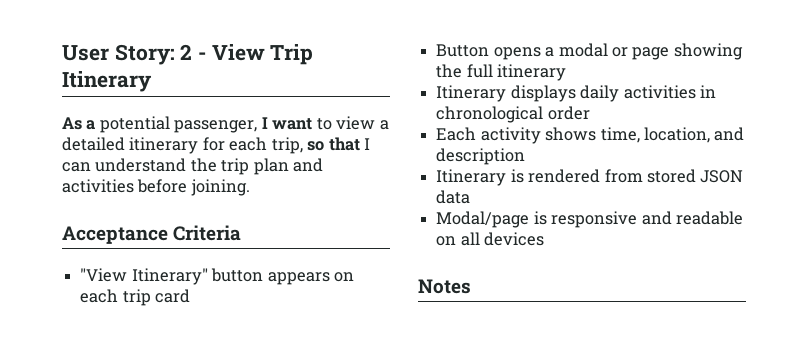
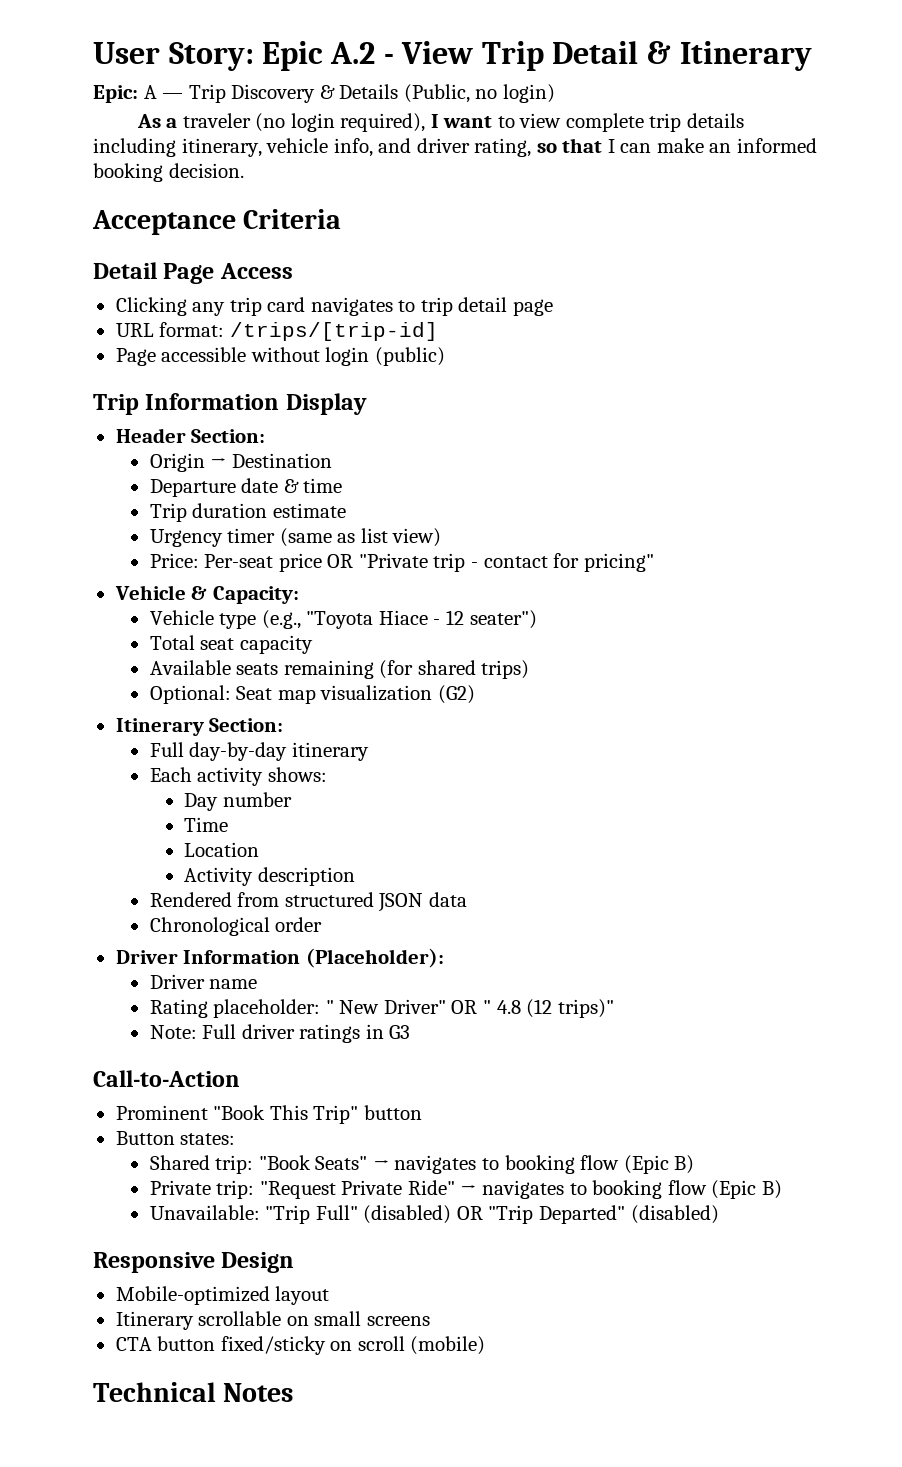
[180,44,193,60] 2 -> [262,41,375,71] Epic A.2
(314, 54) none -> [552,41,672,64] Detail &
[62,116,389,133] [62,137,371,154] [62,158,324,175] [62,179,250,196] [62,225,242,244] [80,268,354,285] [80,289,191,306] [436,43,743,60] [436,64,567,81] [436,85,716,102] [436,106,590,123] [436,127,745,144] [436,148,526,165] [436,169,744,186] [436,190,471,204] [436,211,743,228] [436,232,545,246] As a potential passenger, I want to view a detailed itinerary for each trip, so that I can understand the trip plan and activities before joining. // Acceptance Criteria // "View Itinerary" button appears on each trip card // Button opens a modal or page showing the full itinerary // Itinerary displays daily activities in chronological order // Each activity shows time, location, and description // Itinerary is rendered from stored JSON data // Modal/page is responsive and readable on all devices // -> [93,84,555,103] [136,113,744,132] [93,138,817,157] [93,163,244,182] [92,209,342,235] [93,262,293,284] [115,297,553,316] [115,322,438,341] [115,347,445,366] [93,393,367,415] [115,428,266,443] [149,453,332,472] [149,478,343,497] [149,503,346,522] [149,528,442,547] [149,553,654,572] [114,585,299,604] [149,610,537,629] [149,635,313,654] [149,660,530,679] [149,685,475,704] [115,718,284,736] [149,742,369,761] [149,767,327,786] [183,792,292,811] [183,817,228,832] [183,842,259,857] [183,867,355,886] [149,892,467,912] [149,917,323,936] [115,948,444,968] [149,974,258,989] [149,999,614,1018] [149,1024,411,1043] [93,1070,240,1087] [115,1105,422,1124] [115,1131,236,1145] [149,1155,695,1174] [149,1180,782,1199] [149,1205,719,1224] [93,1252,295,1273] [115,1286,330,1305] [115,1311,430,1330] [115,1336,486,1355] [93,1382,216,1402] Epic: A — Trip Discovery & Details (Public, no login) // As a traveler (no login required), I want to view complete trip details including itinerary, vehicle info, and driver rating, so that I can make an informed booking decision. // Acceptance Criteria // Detail Page Access // Clicking any trip card navigates to trip detail page // URL format: /trips/[trip-id] // Page accessible without login (public) // Trip Information Display // Header Section: // Origin → Destination // Departure date & time // Trip duration estimate // Urgency timer (same as list view) // Price: Per-seat price OR "Private trip - contact for pricing" // Vehicle & Capacity: // Vehicle type (e.g., "Toyota Hiace - 12 seater") // Total seat capacity // Available seats remaining (for shared trips) // Optional: Seat map visualization (G2) // Itinerary Section: // Full day-by-day itinerary // Each activity shows: // Day number // Time // Location // Activity description // Rendered from structured JSON data // Chronological order // Driver Information (Placeholder): // Driver name // Rating placeholder: " New Driver" OR " 4.8 (12 trips)" // Note: Full driver ratings in G3 // Call-to-Action // Prominent "Book This Trip" button // Button states: // Shared trip: "Book Seats" → navigates to booking flow (Epic B) // Private trip: "Request Private Ride" → navigates to booking flow (Epic B) // Unavailable: "Trip Full" (disabled) OR "Trip Departed" (disabled) // Responsive Design // Mobile-optimized layout // Itinerary scrollable on small screens // CTA button fixed/sticky on scroll (mobile) // Technical

